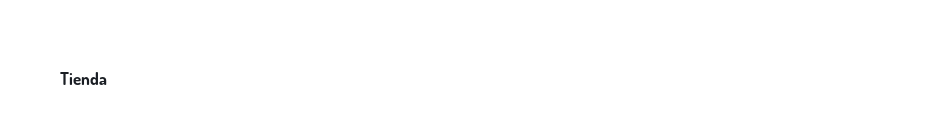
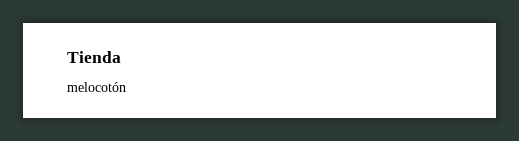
(107, 78) none -> [67,82,126,92] // melocotón

